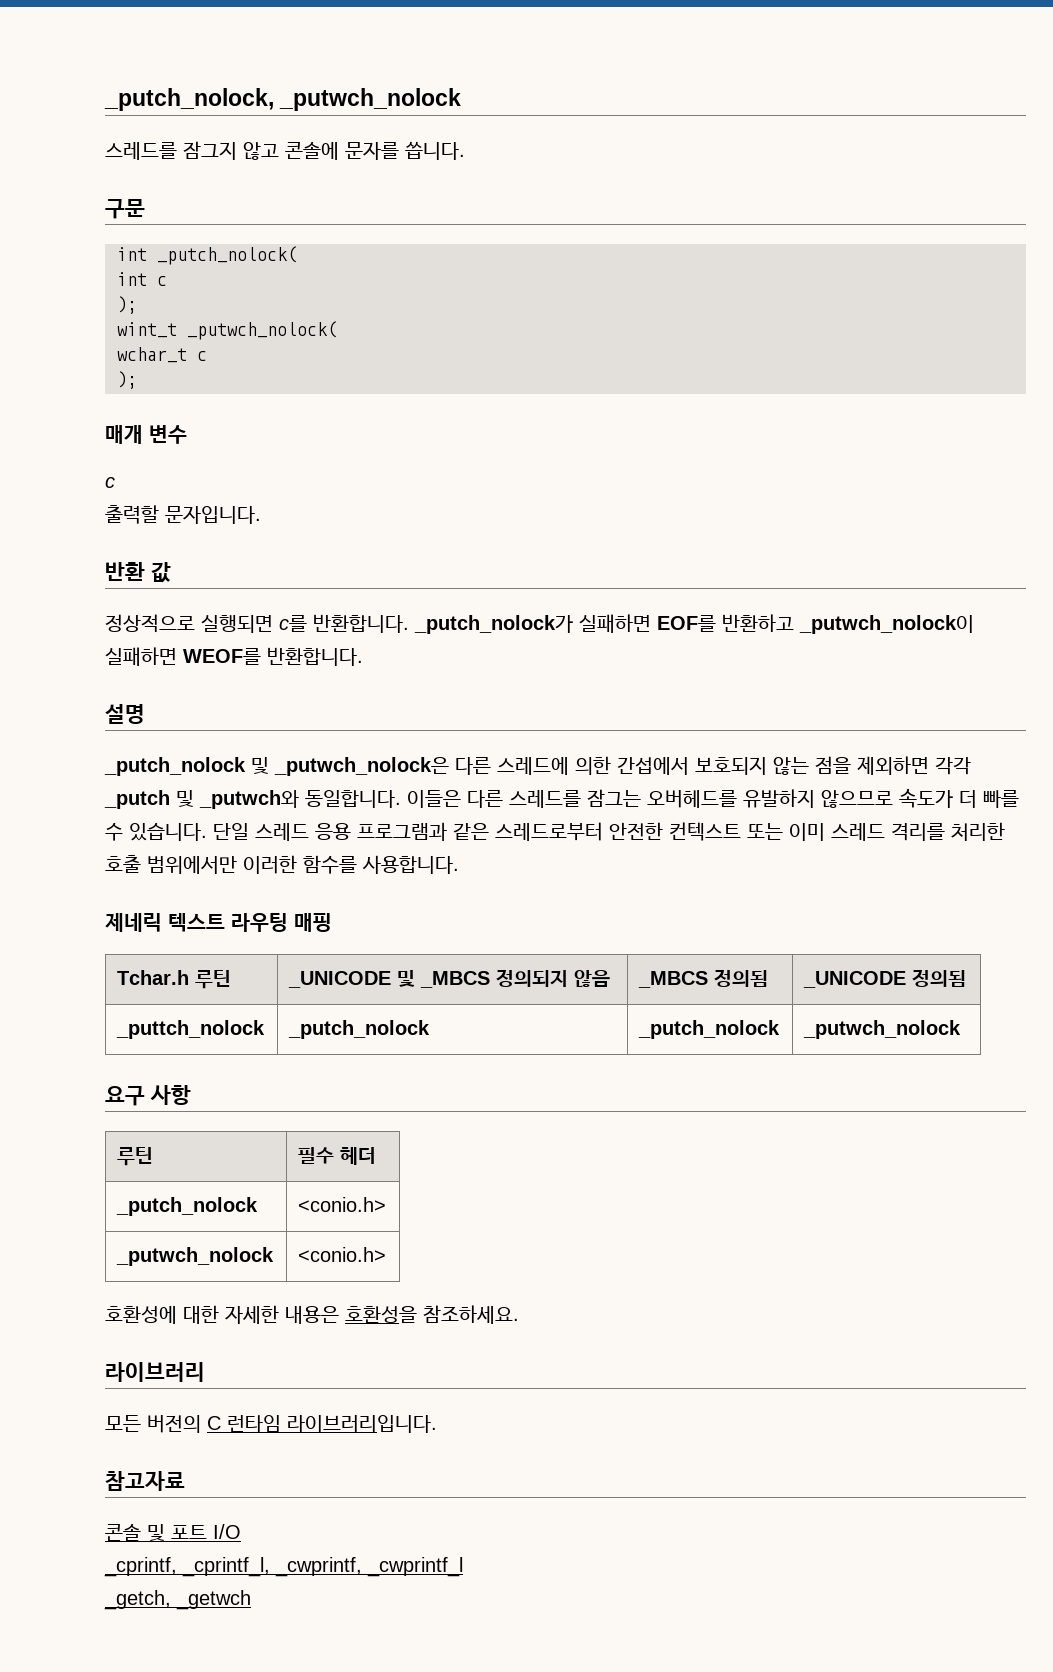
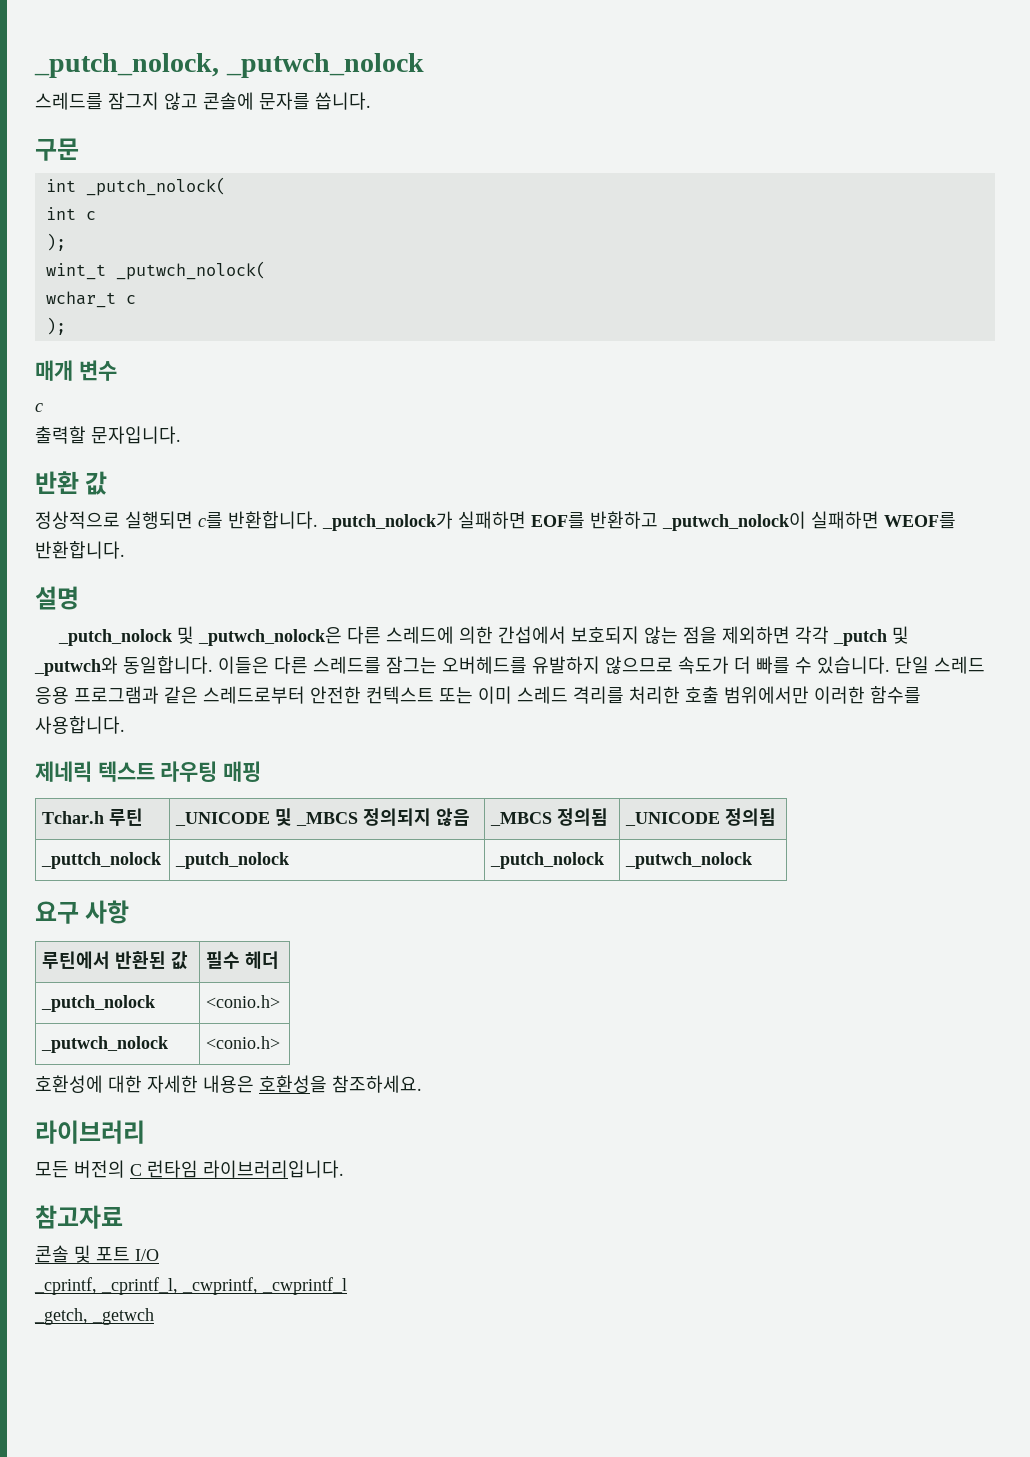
[117,1147,154,1166] 루틴 -> [42,951,189,969] 루틴에서 반환된 값

